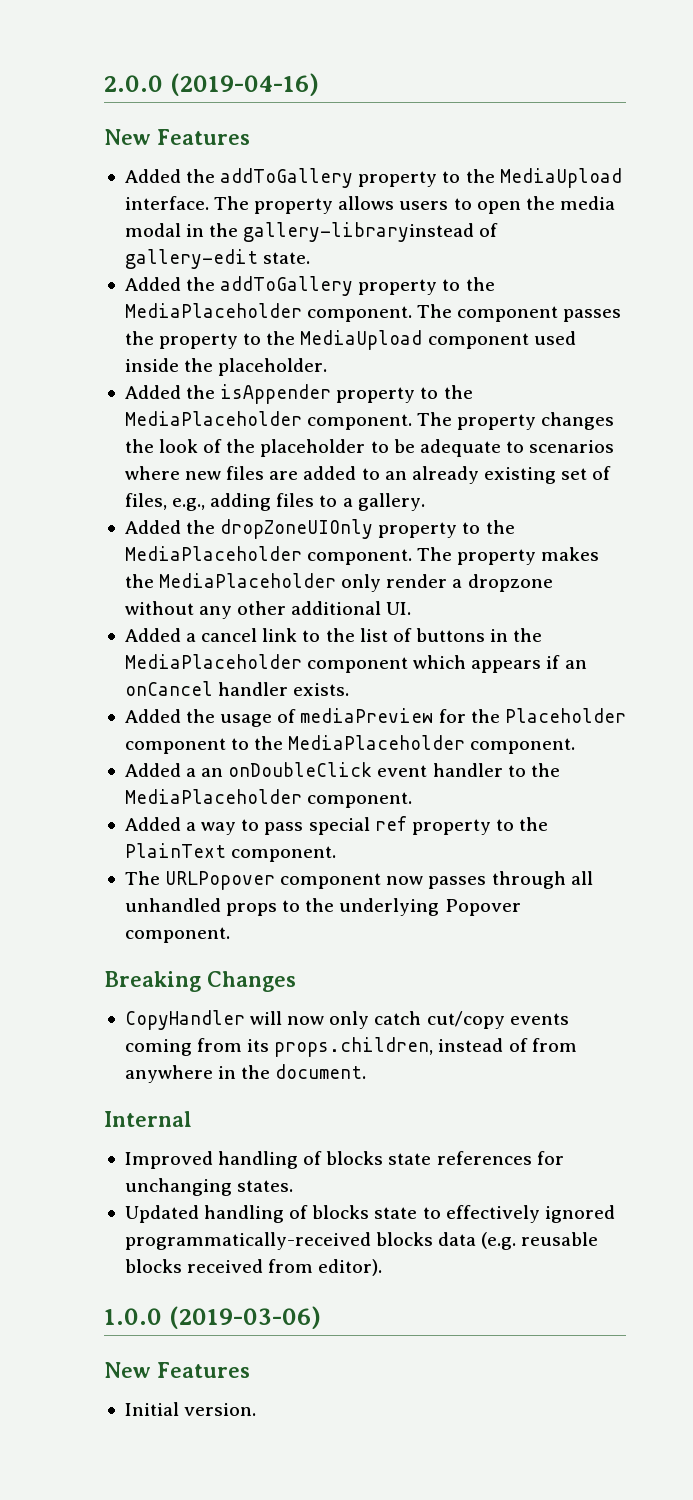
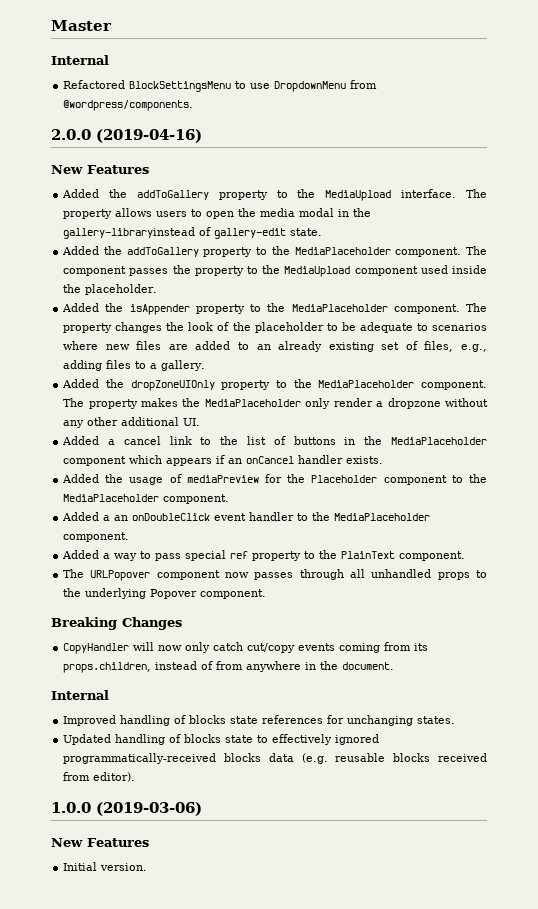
(104, 83) none -> [51,20,112,31] [51,55,109,65] [63,80,378,92] [63,100,194,111] Master // Internal // Refactored BlockSettingsMenu to use DropdownMenu from @wordpress/components. //

